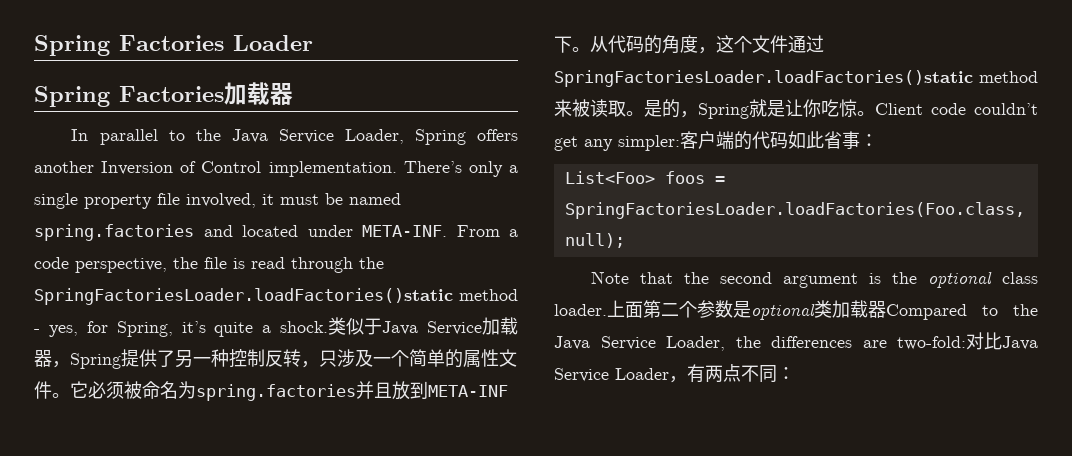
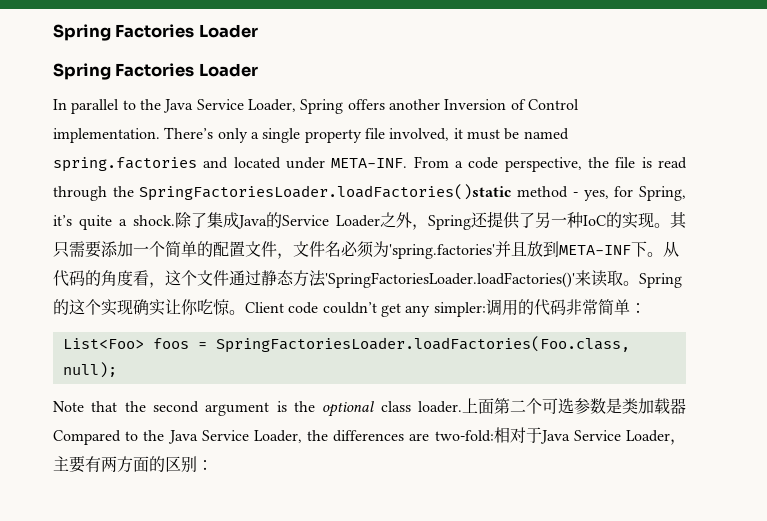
[224,82,293,105] 加载器 -> [198,63,258,77] Loader
[328,317,518,335] [34,349,517,369] [34,381,356,401] 类似于Java Service加载器，Spring提供了另一种控制反转，只涉及一个简单的属性文件。它必须被命名为spring.factories -> [175,211,687,230] [53,241,495,259] 除了集成Java的Service Loader之外，Spring还提供了另一种IoC的实现。其只需要添加一个简单的配置文件，文件名必须为'spring.factories'
(698, 44) none -> [133,270,149,286] 看
[554,70,1038,87] [554,99,785,119] SpringFactoriesLoader.loadFactories()static method来被读取。是的，Spring就是 -> [261,270,682,288] [53,299,165,316] 静态方法'SpringFactoriesLoader.loadFactories()'来读取。Spring的这个实现确实
[680,131,860,150] 客户端的代码如此省事 -> [485,299,630,316] 调用的代码非常简单
[697,300,815,320] 参数是optional -> [542,398,622,414] 可选参数是
[966,332,1002,350] 对比 -> [493,427,542,443] 相对于
[687,364,777,383] 有两点不同 -> [53,456,197,473] 主要有两方面的区别

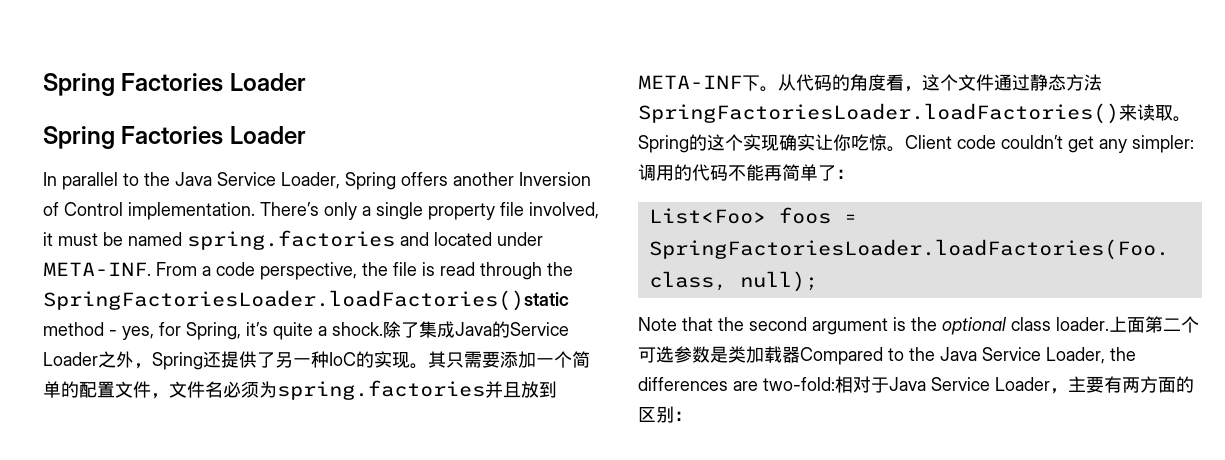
[389,244,495,259] 'spring.factories' -> [277,380,485,400] spring.factories
[325,272,575,288] 'SpringFactoriesLoader.loadFactories()' -> [638,103,1119,124] SpringFactoriesLoader.loadFactories()
[565,299,630,315] 非常简单 -> [728,164,836,181] 不能再简单了

